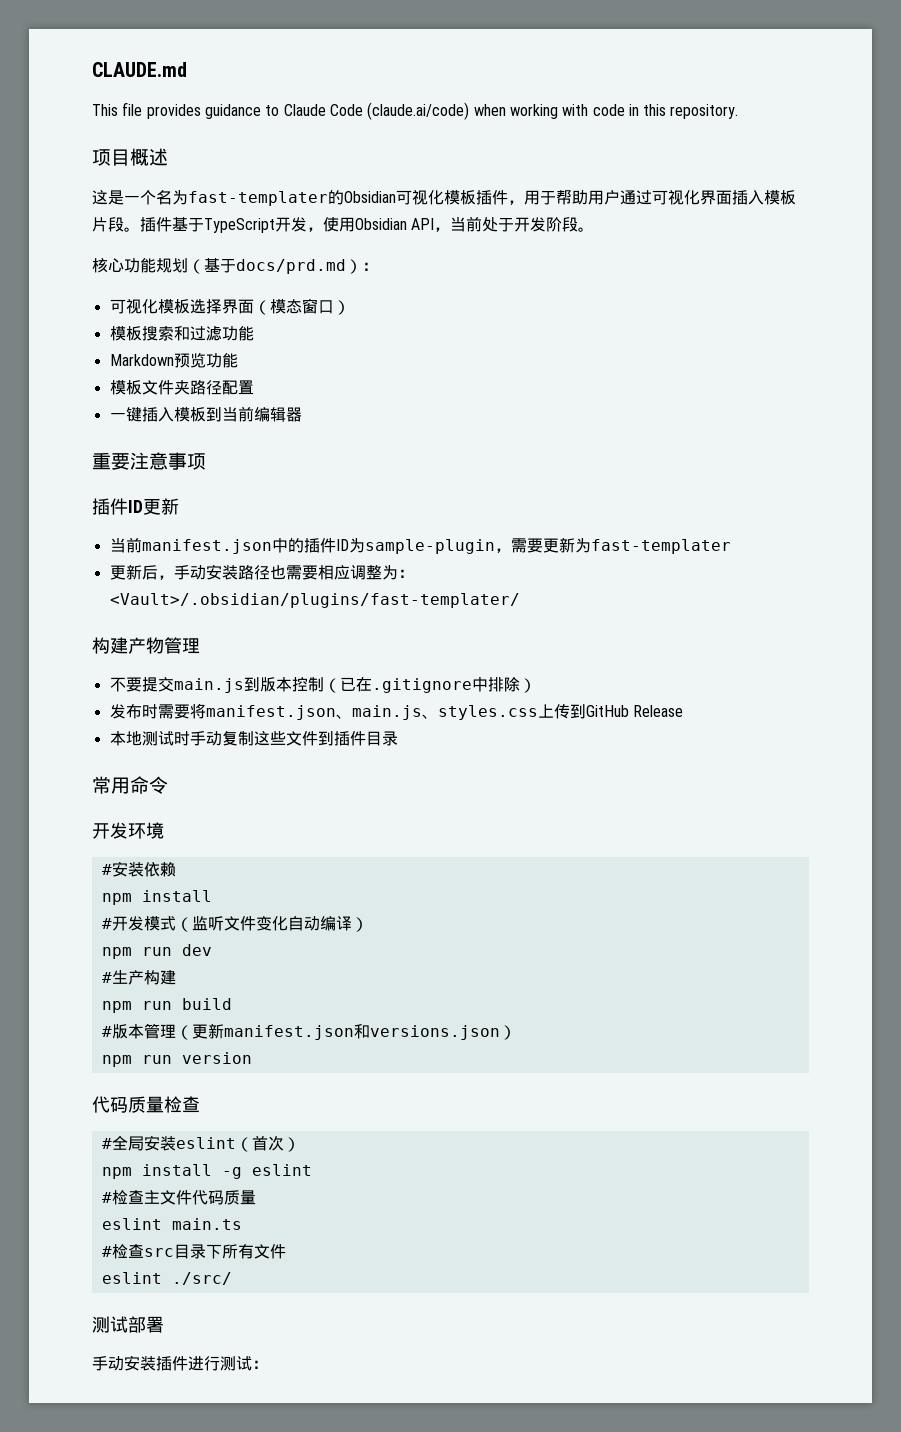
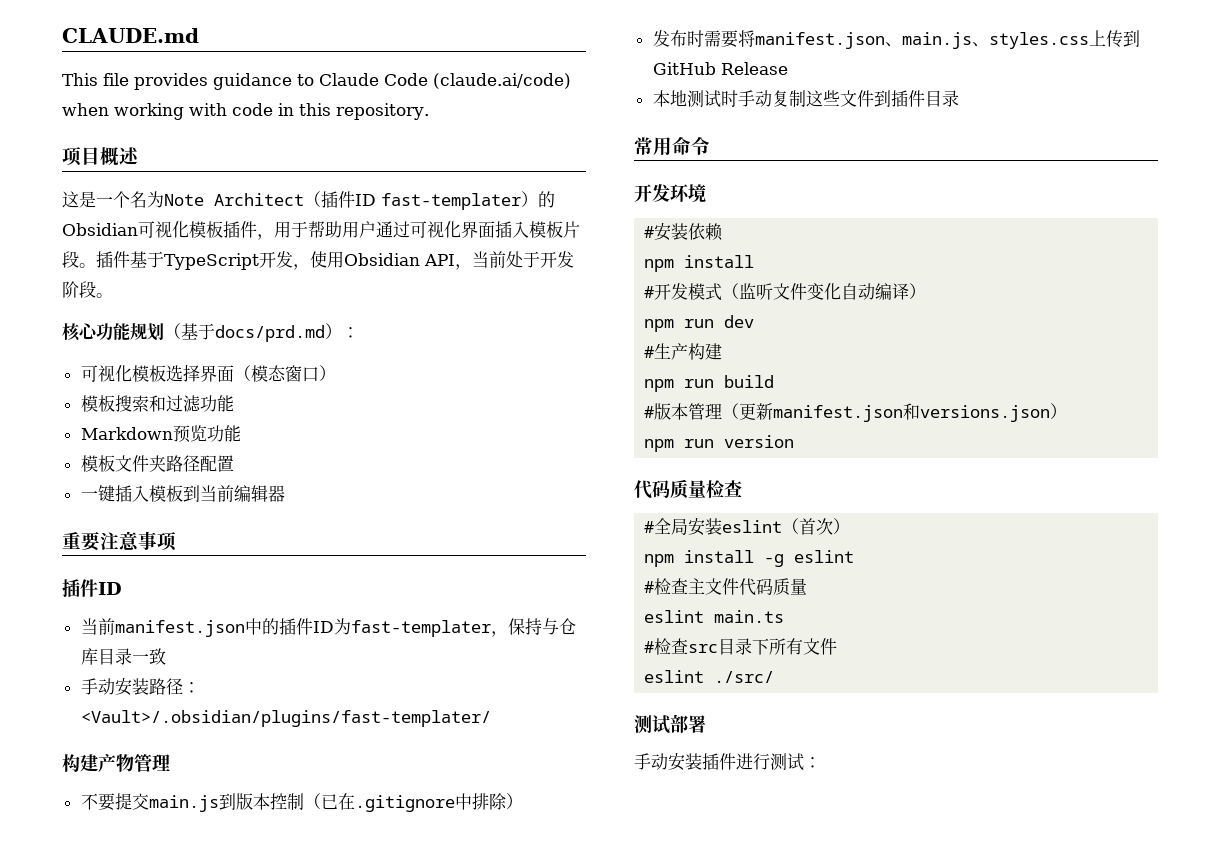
[188,191,328,206] fast-templater -> [164,191,538,210] Note Architect（插件ID fast-templater）
[143,498,179,515] 更新 -> (122, 588) none
[364,537,731,554] [109,564,398,580] sample-plugin，需要更新为fast-templater // 更新后，手动安装路径也需要相应调整为 -> [350,618,576,637] [80,648,166,665] [80,678,183,696] fast-templater，保持与仓库目录一致 // 手动安装路径

